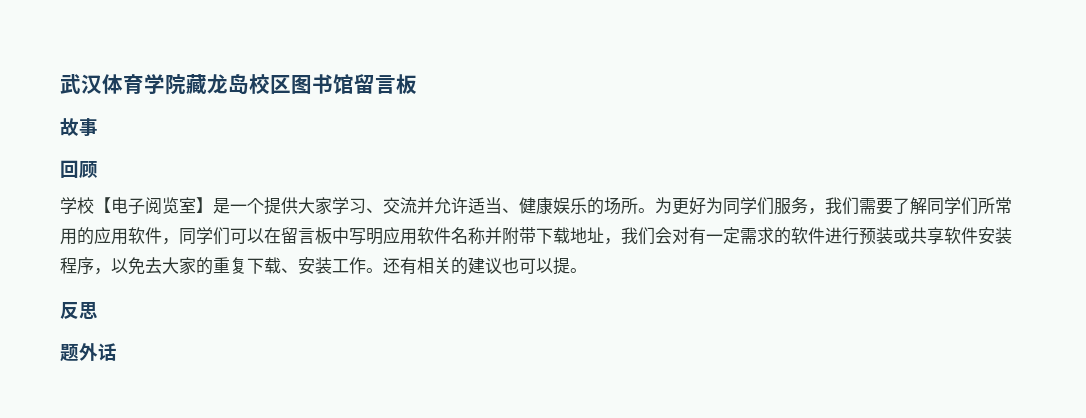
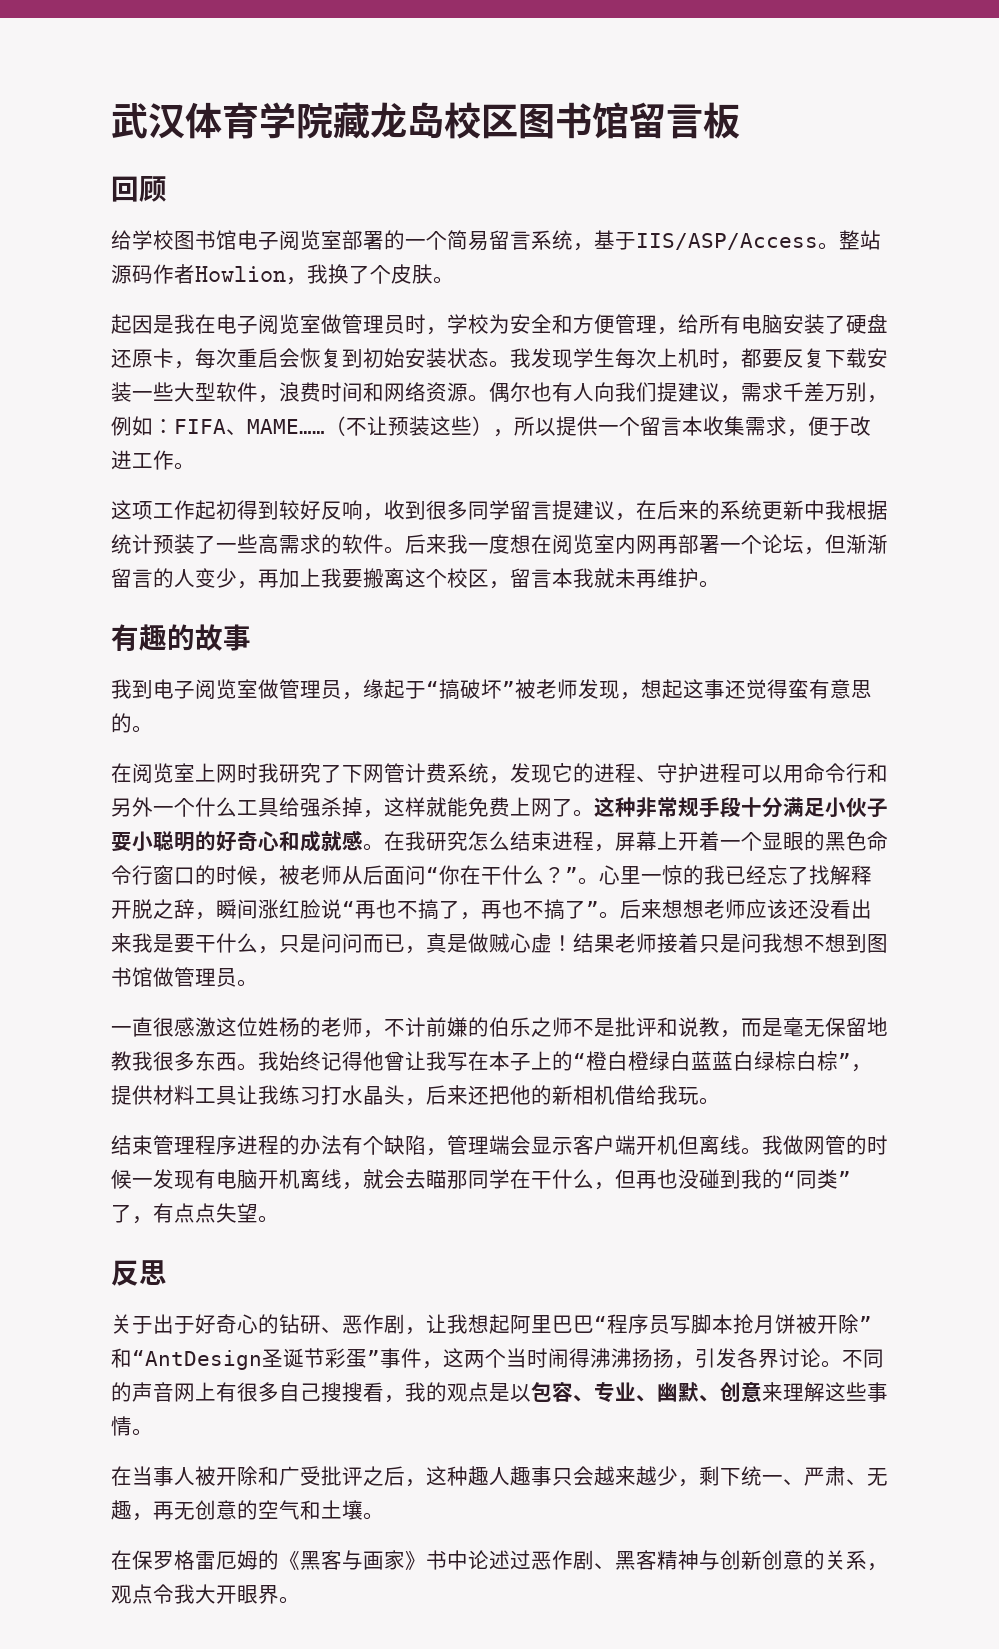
[60,118,98,136] // 故事 -> (740, 120) none
[60,197,1012,215] [60,227,1012,245] [60,257,587,275] [60,302,98,319] [60,343,117,362] 学校【电子阅览室】是一个提供大家学习、交流并允许适当、健康娱乐的场所。为更好为同学们服务，我们需要了解同学们所常用的应用软件，同学们可以在留言板中写明应用软件名称并附带下载地址，我们会对有一定需求的软件进行预装或共享软件安装程序，以免去大家的重复下载、安装工作。还有相关的建议也可以提。 // 反思 // 题外话 -> [111,230,881,251] [111,264,454,285] [111,314,888,335] [111,348,888,369] [111,382,888,403] [111,416,871,437] [111,450,195,470] [111,500,888,521] [111,534,888,555] [111,568,720,589] [111,624,251,651] [111,679,872,700] [111,713,153,733] [111,763,888,784] [111,796,888,818] [111,830,888,852] [111,865,872,886] [111,899,872,920] [111,933,888,954] [111,967,258,987] [111,1017,888,1038] [111,1051,872,1072] [111,1085,720,1106] [111,1135,888,1156] [111,1169,851,1190] [111,1203,279,1224] [111,1260,167,1286] [111,1314,872,1335] [111,1348,884,1370] [111,1382,888,1403] [111,1416,153,1436] [111,1466,888,1487] [111,1500,384,1521] [111,1550,888,1571] [111,1584,300,1604] 给学校图书馆电子阅览室部署的一个简易留言系统，基于IIS/ASP/Access。整站源码作者Howlion，我换了个皮肤。 // 起因是我在电子阅览室做管理员时，学校为安全和方便管理，给所有电脑安装了硬盘还原卡，每次重启会恢复到初始安装状态。我发现学生每次上机时，都要反复下载安装一些大型软件，浪费时间和网络资源。偶尔也有人向我们提建议，需求千差万别，例如：FIFA、MAME……（不让预装这些），所以提供一个留言本收集需求，便于改进工作。 // 这项工作起初得到较好反响，收到很多同学留言提建议，在后来的系统更新中我根据统计预装了一些高需求的软件。后来我一度想在阅览室内网再部署一个论坛，但渐渐留言的人变少，再加上我要搬离这个校区，留言本我就未再维护。 // 有趣的故事 // 我到电子阅览室做管理员，缘起于“搞破坏”被老师发现，想起这事还觉得蛮有意思的。 // 在阅览室上网时我研究了下网管计费系统，发现它的进程、守护进程可以用命令行和另外一个什么工具给强杀掉，这样就能免费上网了。这种非常规手段十分满足小伙子耍小聪明的好奇心和成就感。在我研究怎么结束进程，屏幕上开着一个显眼的黑色命令行窗口的时候，被老师从后面问“你在干什么？”。心里一惊的我已经忘了找解释开脱之辞，瞬间涨红脸说“再也不搞了，再也不搞了”。后来想想老师应该还没看出来我是要干什么，只是问问而已，真是做贼心虚！结果老师接着只是问我想不想到图书馆做管理员。 // 一直很感激这位姓杨的老师，不计前嫌的伯乐之师不是批评和说教，而是毫无保留地教我很多东西。我始终记得他曾让我写在本子上的“橙白橙绿白蓝蓝白绿棕白棕”，提供材料工具让我练习打水晶头，后来还把他的新相机借给我玩。 // 结束管理程序进程的办法有个缺陷，管理端会显示客户端开机但离线。我做网管的时候一发现有电脑开机离线，就会去瞄那同学在干什么，但再也没碰到我的“同类”了，有点点失望。 // 反思 // 关于出于好奇心的钻研、恶作剧，让我想起阿里巴巴“程序员写脚本抢月饼被开除”和“AntDesign圣诞节彩蛋”事件，这两个当时闹得沸沸扬扬，引发各界讨论。不同的声音网上有很多自己搜搜看，我的观点是以包容、专业、幽默、创意来理解这些事情。 // 在当事人被开除和广受批评之后，这种趣人趣事只会越来越少，剩下统一、严肃、无趣，再无创意的空气和土壤。 // 在保罗格雷厄姆的《黑客与画家》书中论述过恶作剧、黑客精神与创新创意的关系，观点令我大开眼界。

